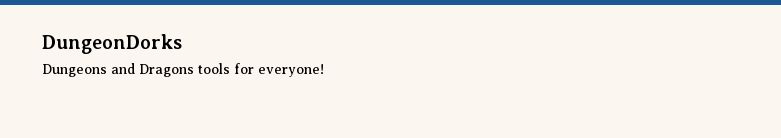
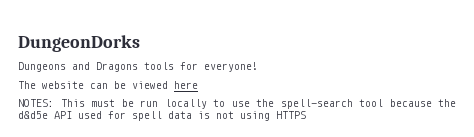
(324, 70) none -> [18,81,198,89] [18,99,456,109] [18,111,306,121] // The website can be viewed here // NOTES: This must be run locally to use the spell-search tool because the d&d5e API used for spell data is not using HTTPS

